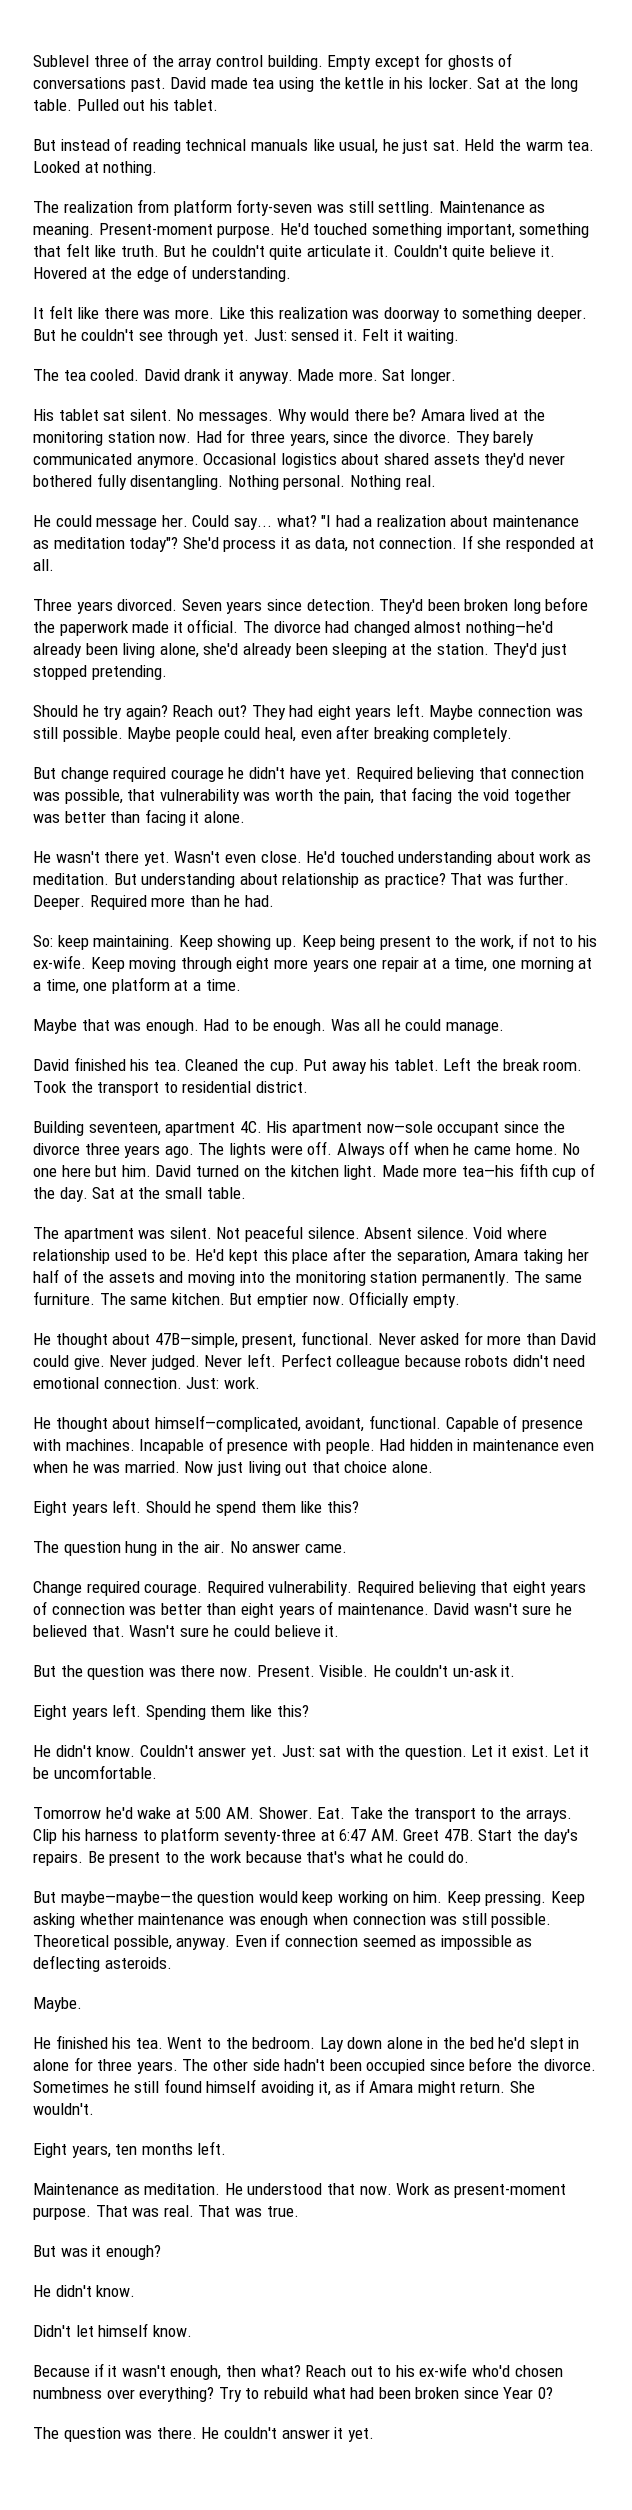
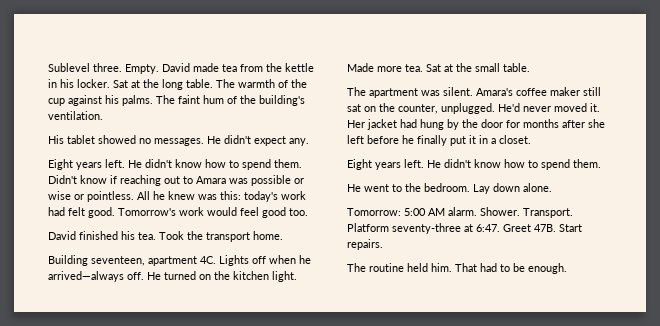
[93,53,513,70] [33,77,166,92] three of the array control building. Empty except for ghosts of conversations past. -> [93,63,159,74] three. Empty.
[278,77,314,92] using -> [240,64,263,72] from
[76,99,219,111] [33,137,595,154] [33,161,158,176] [33,199,546,216] [33,223,590,238] [33,243,555,260] [33,265,291,282] [33,305,587,322] [33,329,460,344] [33,369,456,384] [33,409,545,424] [33,429,535,446] [33,453,565,468] [33,473,436,490] [33,515,580,530] [33,535,594,552] [33,559,54,571] [33,597,589,614] [33,619,553,636] [33,643,568,658] [33,665,167,680] [33,703,583,720] [33,725,513,742] [33,767,585,782] [33,787,572,804] [33,809,245,826] [33,851,592,866] [33,871,570,888] [33,895,274,910] [33,933,597,950] [33,955,593,972] [33,977,241,994] [33,1019,505,1034] [33,1057,583,1074] [33,1081,308,1096] [33,1121,566,1136] [33,1141,581,1158] [33,1165,192,1177] Pulled out his tablet. // But instead of reading technical manuals like usual, he just sat. Held the warm tea. Looked at nothing. // The realization from platform forty-seven was still settling. Maintenance as meaning. Present-moment purpose. He'd touched something important, something that felt like truth. But he couldn't quite articulate it. Couldn't quite believe it. Hovered at the edge of understanding. // It felt like there was more. Like this realization was doorway to something deeper. But he couldn't see through yet. Just: sensed it. Felt it waiting. // The tea cooled. David drank it anyway. Made more. Sat longer. // His tablet sat silent. No messages. Why would there be? Amara lived at the monitoring station now. Had for three years, since the divorce. They barely communicated anymore. Occasional logistics about shared assets they'd never bothered fully disentangling. Nothing personal. Nothing real. // He could message her. Could say... what? "I had a realization about maintenance as meditation today"? She'd process it as data, not connection. If she responded at all. // Three years divorced. Seven years since detection. They'd been broken long before the paperwork made it official. The divorce had changed almost nothing—he'd already been living alone, she'd already been sleeping at the station. They'd just stopped pretending. // Should he try again? Reach out? They had eight years left. Maybe connection was still possible. Maybe people could heal, even after breaking completely. // But change required courage he didn't have yet. Required believing that connection was possible, that vulnerability was worth the pain, that facing the void together was better than facing it alone. // He wasn't there yet. Wasn't even close. He'd touched understanding about work as meditation. But understanding about relationship as practice? That was further. Deeper. Required more than he had. // So: keep maintaining. Keep showing up. Keep being present to the work, if not to his ex-wife. Keep moving through eight more years one repair at a time, one morning at a time, one platform at a time. // Maybe that was enough. Had to be enough. Was all he could manage. // David finished his tea. Cleaned the cup. Put away his tablet. Left the break room. Took the transport to residential district. // Building seventeen, apartment 4C. His apartment now—sole occupant since the divorce three years ago. The lights were off. Always off when he came home. No one here but him. David -> [216,79,307,88] [48,95,305,106] [48,111,103,120] [48,135,309,146] [48,159,302,170] [48,175,304,186] [48,191,306,202] [48,207,308,218] [48,231,283,242] [48,255,311,266] [48,271,161,282] The warmth of the cup against his palms. The faint hum of the building's ventilation. // His tablet showed no messages. He didn't expect any. // Eight years left. He didn't know how to spend them. Didn't know if reaching out to Amara was possible or wise or pointless. All he knew was this: today's work had felt good. Tomorrow's work would feel good too. // David finished his tea. Took the transport home. // Building seventeen, apartment 4C. Lights off when he arrived—always off. He
[462,1163,595,1180] [33,1187,88,1202] tea—his fifth cup of the day. -> [405,64,423,72] tea.
[216,1225,547,1242] [33,1247,589,1264] [33,1269,583,1286] [33,1291,460,1308] [33,1331,597,1348] [33,1353,586,1370] [33,1377,260,1389] [33,1415,583,1432] [33,1437,595,1454] [33,1461,433,1476] [33,1499,359,1516] [33,1541,347,1556] [33,1581,587,1596] [33,1601,573,1618] [33,1625,340,1637] [33,1665,516,1680] [33,1703,309,1720] [33,1745,589,1760] [33,1765,157,1779] [33,1807,572,1822] [33,1827,578,1844] [33,1851,470,1866] [33,1891,585,1906] [33,1913,552,1928] [33,1933,533,1950] [33,1955,172,1972] [33,1997,82,2012] [33,2035,203,2049] Not peaceful silence. Absent silence. Void where relationship used to be. He'd kept this place after the separation, Amara taking her half of the assets and moving into the monitoring station permanently. The same furniture. The same kitchen. But emptier now. Officially empty. // He thought about 47B—simple, present, functional. Never asked for more than David could give. Never judged. Never left. Perfect colleague because robots didn't need emotional connection. Just: work. // He thought about himself—complicated, avoidant, functional. Capable of presence with machines. Incapable of presence with people. Had hidden in maintenance even when he was married. Now just living out that choice alone. // Eight years left. Should he spend them like this? // The question hung in the air. No answer came. // Change required courage. Required vulnerability. Required believing that eight years of connection was better than eight years of maintenance. David wasn't sure he believed that. Wasn't sure he could believe it. // But the question was there now. Present. Visible. He couldn't un-ask it. // Eight years left. Spending them like this? // He didn't know. Couldn't answer yet. Just: sat with the question. Let it exist. Let it be uncomfortable. // Tomorrow he'd wake at 5:00 AM. Shower. Eat. Take the transport to the arrays. Clip his harness to platform seventy-three at 6:47 AM. Greet 47B. Start the day's repairs. Be present to the work because that's what he could do. // But maybe—maybe—the question would keep working on him. Keep pressing. Keep asking whether maintenance was enough when connection was still possible. Theoretical possible, anyway. Even if connection seemed as impossible as deflecting asteroids. // Maybe. // He finished his tea. Went -> [476,87,601,96] [347,103,600,114] [347,119,605,130] [347,135,531,146] [347,159,601,170] [347,184,389,192] Amara's coffee maker still sat on the counter, unplugged. He'd never moved it. Her jacket had hung by the door for months after she left before he finally put it in a closet. // Eight years left. He didn't know how to spend them. // He went
[386,2037,580,2052] [33,2057,596,2074] [33,2079,536,2096] [33,2103,94,2115] [33,2141,227,2158] [33,2183,567,2198] [33,2205,299,2220] [33,2245,161,2260] [33,2285,136,2297] [33,2323,192,2337] [33,2363,563,2380] [33,2387,554,2402] [33,2427,374,2442] alone in the bed he'd slept in alone for three years. The other side hadn't been occupied since before the divorce. Sometimes he still found himself avoiding it, as if Amara might return. She wouldn't. // Eight years, ten months left. // Maintenance as meditation. He understood that now. Work as present-moment purpose. That was real. That was true. // But was it enough? // He didn't know. // Didn't let himself know. // Because if it wasn't enough, then what? Reach out to his ex-wife who'd chosen numbness over everything? Try to rebuild what had been broken since Year 0? // The question was there. He couldn't answer it yet. -> [523,183,552,192] [347,207,573,218] [347,223,582,234] [347,239,383,250] [347,263,567,274] alone. // Tomorrow: 5:00 AM alarm. Shower. Transport. Platform seventy-three at 6:47. Greet 47B. Start repairs. // The routine held him. That had to be enough.

